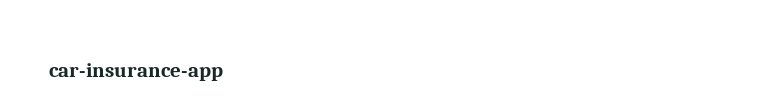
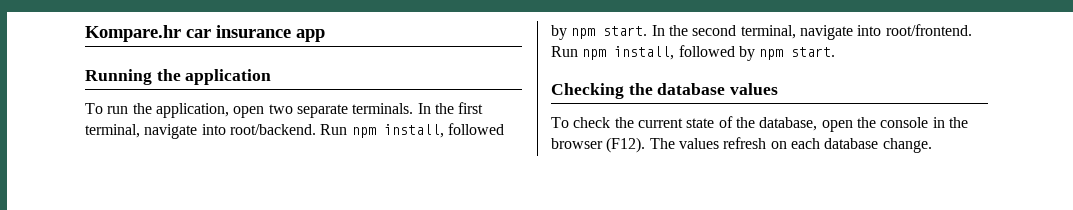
[49,63,223,81] car-insurance-app -> [85,25,325,42] [85,69,272,85] [85,102,484,118] [85,123,504,139] [551,24,972,40] [551,45,836,61] [551,83,779,99] [551,116,968,132] [551,137,932,153] Kompare.hr car insurance app // Running the application // To run the application, open two separate terminals. In the first terminal, navigate into root/backend. Run npm install, followed by npm start. In the second terminal, navigate into root/frontend. Run npm install, followed by npm start. // Checking the database values // To check the current state of the database, open the console in the browser (F12). The values refresh on each database change.

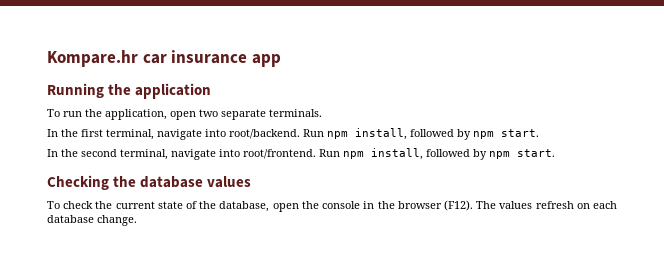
(414, 108) none -> (322, 113) //
(648, 31) none -> (539, 133) //

